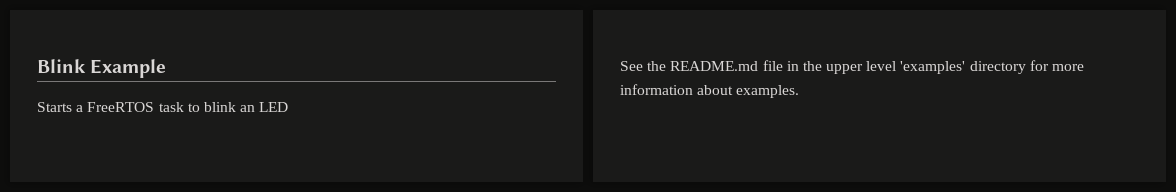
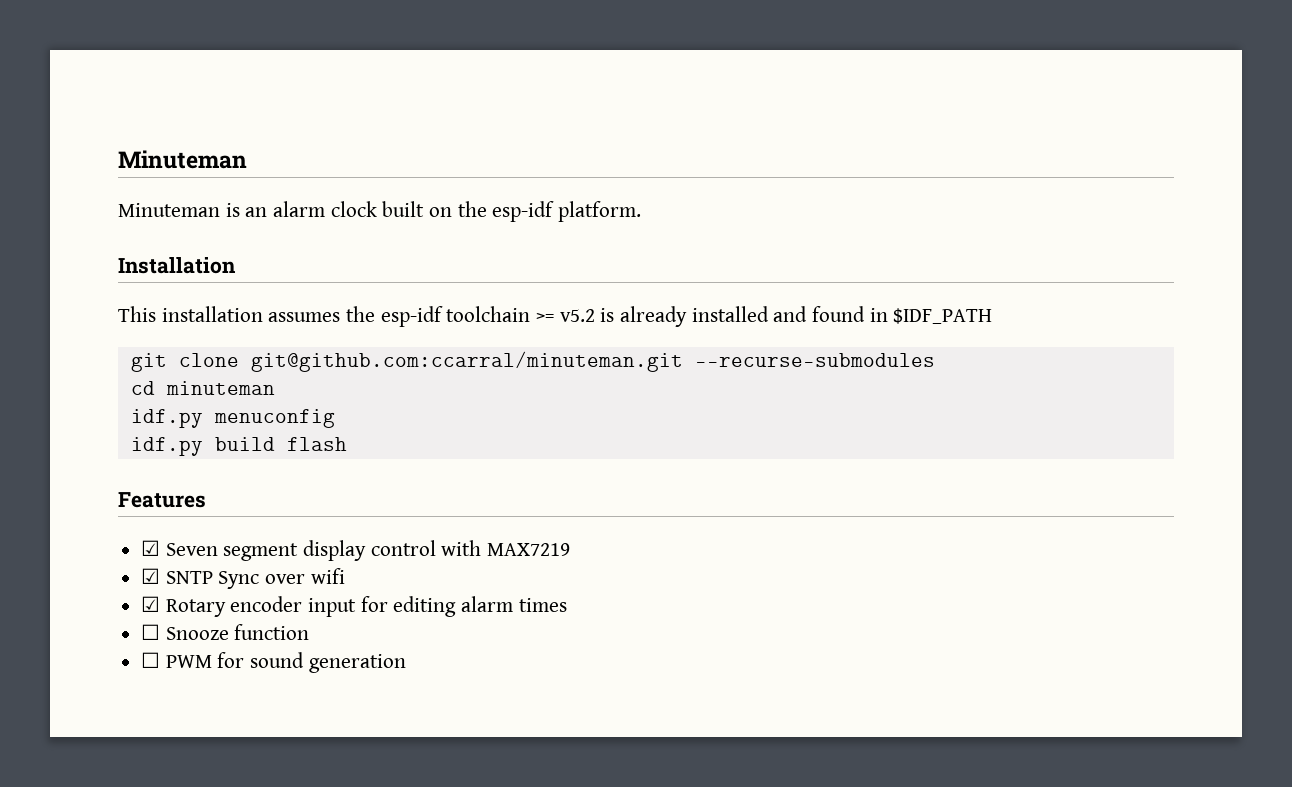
[37,59,167,78] [37,102,289,112] [620,60,1085,74] [620,84,800,98] Blink Example // Starts a FreeRTOS task to blink an LED // See the README.md file in the upper level 'examples' directory for more information about examples. -> [118,150,247,169] [118,201,642,222] [118,257,236,274] [118,306,993,327] [130,351,935,372] [130,381,275,395] [130,409,335,428] [130,437,347,456] [118,492,206,508] [141,540,571,561] [141,568,345,589] [141,596,567,617] [141,624,310,640] [141,652,406,673] Minuteman // Minuteman is an alarm clock built on the esp-idf platform. // Installation // This installation assumes the esp-idf toolchain >= v5.2 is already installed and found in $IDF_PATH // git clone git@github.com:ccarral/minuteman.git --recurse-submodules // cd minuteman // idf.py menuconfig // idf.py build flash // Features // ☑ Seven segment display control with MAX7219 // ☑ SNTP Sync over wifi // ☑ Rotary encoder input for editing alarm times // ☐ Snooze function // ☐ PWM for sound generation

